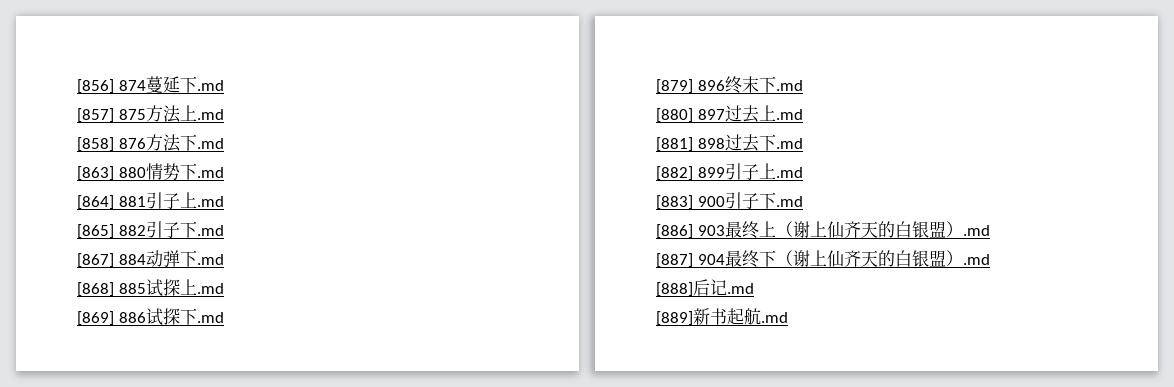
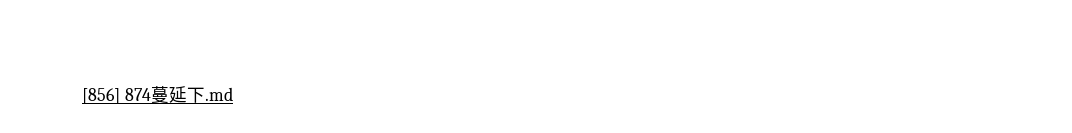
[77,105,224,123] [77,134,224,152] [77,163,224,181] [77,192,224,210] [77,221,224,239] [77,250,224,268] [77,279,224,297] [77,308,224,326] [656,76,803,94] [656,105,803,123] [656,134,803,152] [656,163,803,181] [656,192,803,210] [656,221,990,239] [656,250,990,268] [656,279,754,297] [656,308,788,326] // [857] 875方法上.md // [858] 876方法下.md // [863] 880情势下.md // [864] 881引子上.md // [865] 882引子下.md // [867] 884动弹下.md // [868] 885试探上.md // [869] 886试探下.md // [879] 896终末下.md // [880] 897过去上.md // [881] 898过去下.md // [882] 899引子上.md // [883] 900引子下.md // [886] 903最终上（谢上仙齐天的白银盟）.md // [887] 904最终下（谢上仙齐天的白银盟）.md // [888]后记.md // [889]新书起航.md -> (233, 94) none

